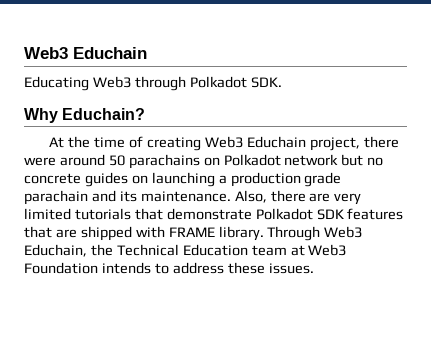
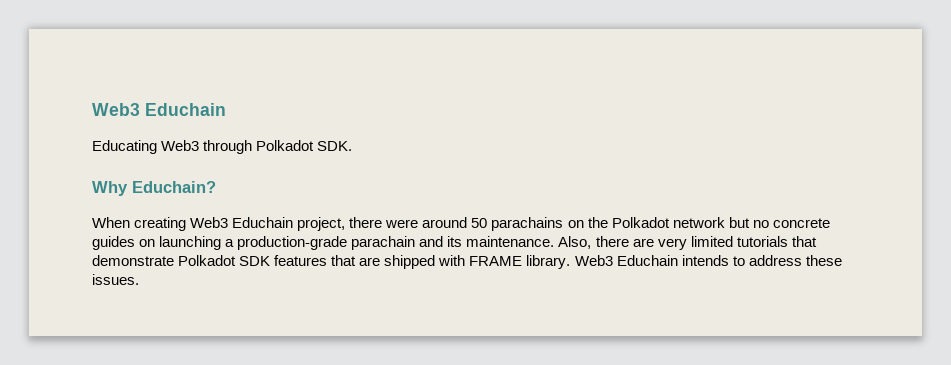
[49,136,143,148] At the time of -> [92,217,130,228] When
(220, 161) none -> [587,217,608,228] the
[230,172,342,187] production grade -> [237,236,348,250] production-grade
[267,226,363,241] [24,244,347,257] [24,262,98,274] Through Web3 Educhain, the Technical Education team at Web3 Foundation -> [574,255,678,266] Web3 Educhain

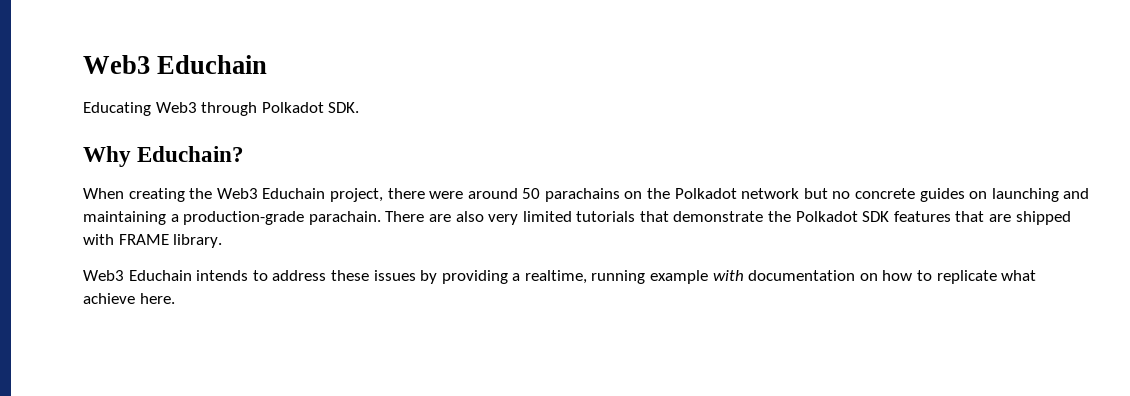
(187, 224) none -> [189,188,213,199] the
[225,236,654,250] a production-grade parachain and its maintenance. Also, there are -> [1063,188,1090,199] [83,211,484,225] and maintaining a production-grade parachain. There are also
(174, 260) none -> [768,211,792,222] the
(571, 262) none -> (223, 241) //
[92,274,139,285] issues. -> [373,270,1037,284] [83,293,175,304] issues by providing a realtime, running example with documentation on how to replicate what achieve here.

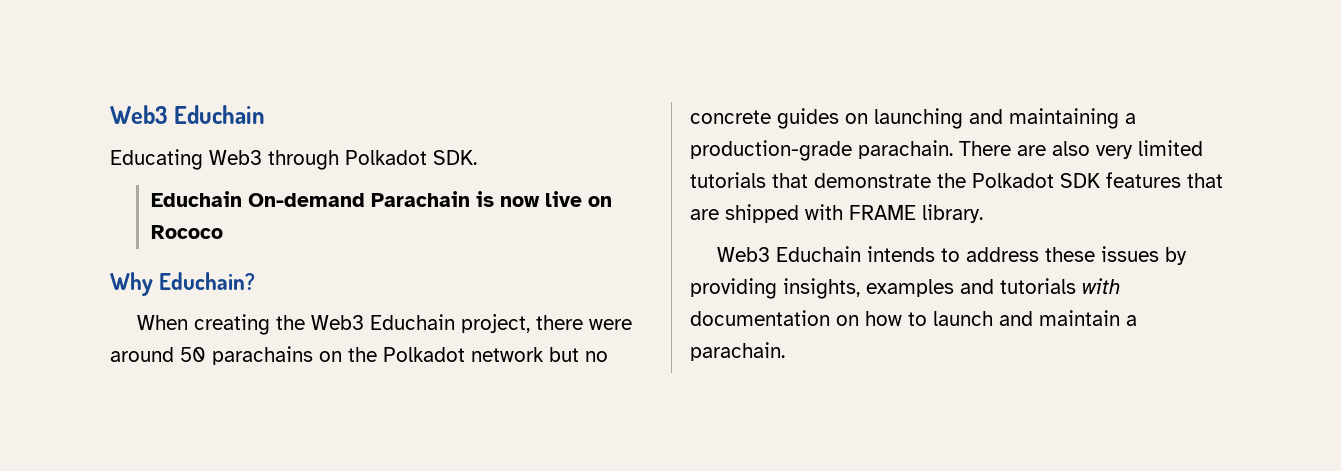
(360, 107) none -> [150,191,612,207] [150,225,223,239] // Educhain On-demand Parachain is now live on Rococo
[512,270,709,284] a realtime, running example -> [783,278,1076,299] insights, examples and tutorials
[936,270,1037,284] [83,293,175,304] replicate what achieve here. -> [933,310,1137,326] [690,342,785,361] launch and maintain a parachain.

